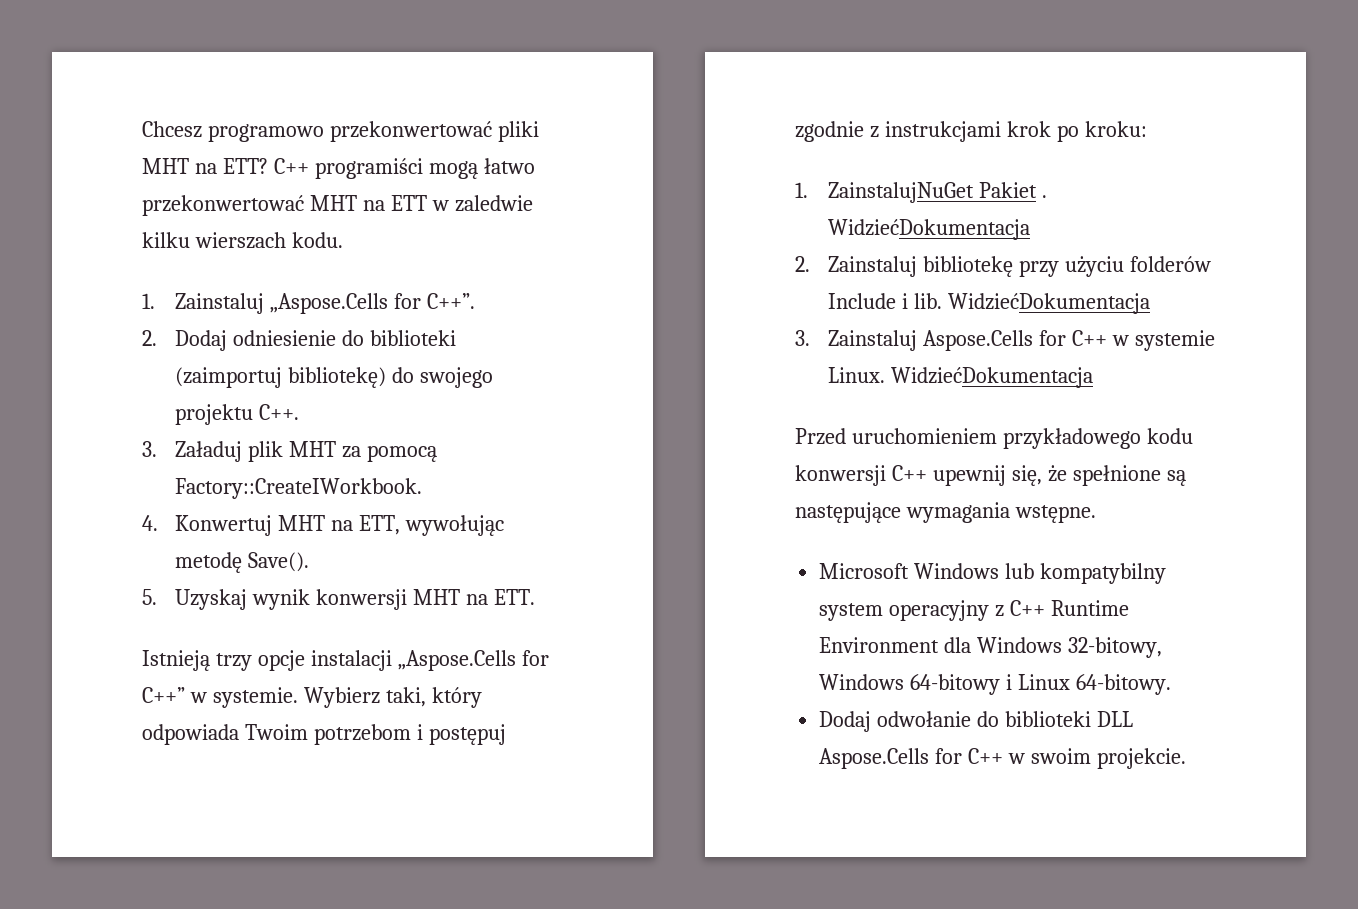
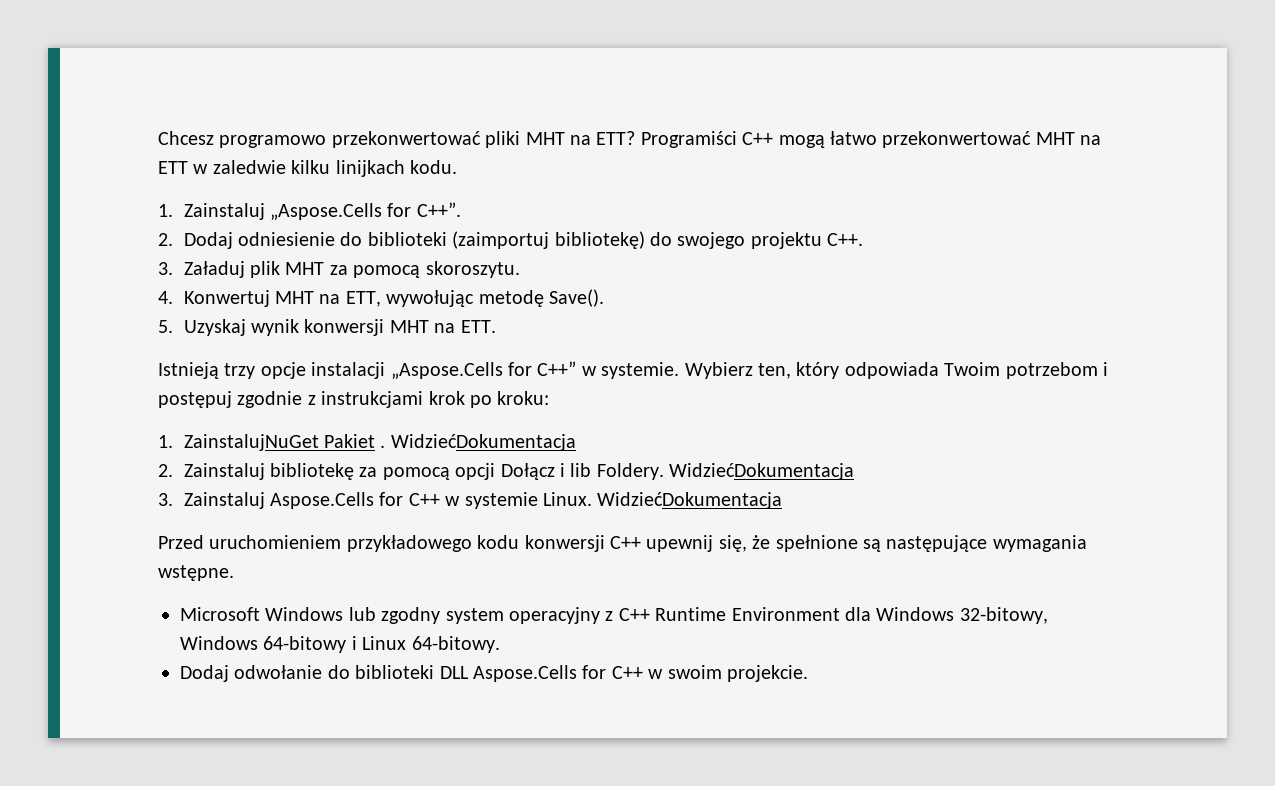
[273,158,423,179] C++ programiści -> [640,131,774,148] Programiści C++
[194,232,286,249] wierszach -> [335,160,405,177] linijkach
[175,478,423,499] Factory::CreateIWorkbook. -> [425,261,520,278] skoroszytu.
[385,687,426,707] taki, -> [757,363,791,379] ten,
[1019,256,1212,277] [828,293,943,309] przy użyciu folderów Include i lib. -> [359,463,664,480] za pomocą opcji Dołącz i lib Foldery.
[1040,563,1167,584] kompatybilny -> [381,607,441,624] zgodny

